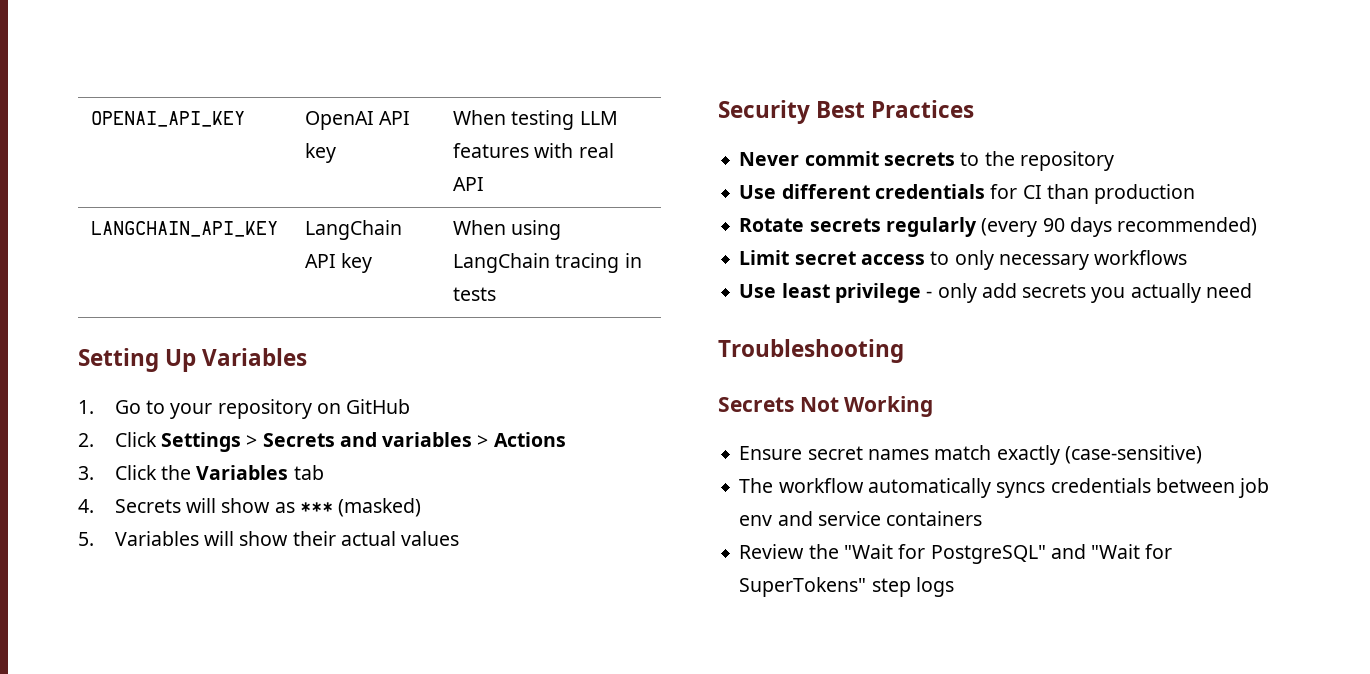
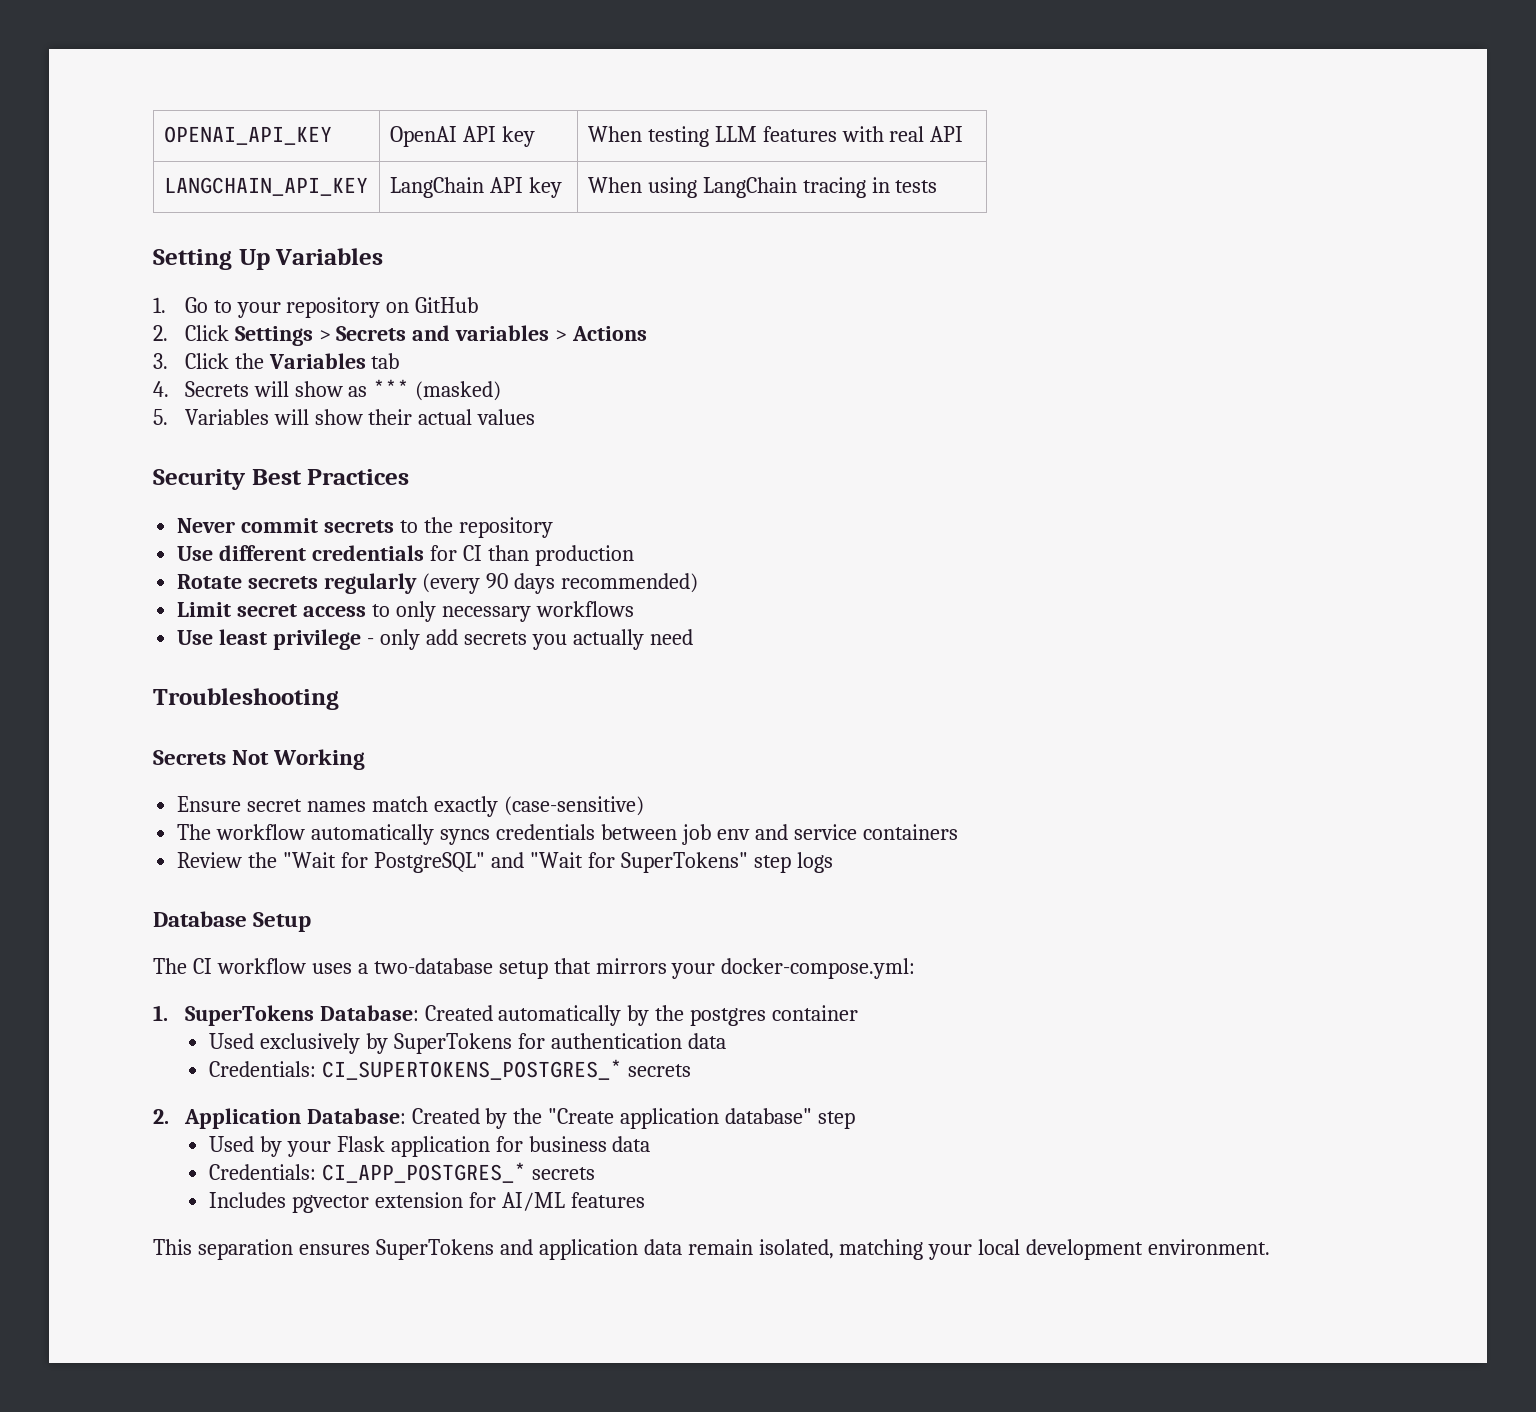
(954, 587) none -> [153,911,312,932] [153,958,916,979] [153,1005,859,1026] [208,1033,726,1054] [208,1059,691,1080] [153,1108,856,1129] [208,1136,651,1157] [208,1162,595,1183] [208,1192,645,1213] [153,1239,1271,1260] // Database Setup // The CI workflow uses a two-database setup that mirrors your docker-compose.yml: // 1. SuperTokens Database: Created automatically by the postgres container // Used exclusively by SuperTokens for authentication data // Credentials: CI_SUPERTOKENS_POSTGRES_* secrets // 2. Application Database: Created by the "Create application database" step // Used by your Flask application for business data // Credentials: CI_APP_POSTGRES_* secrets // Includes pgvector extension for AI/ML features // This separation ensures SuperTokens and application data remain isolated, matching your local development environment.

